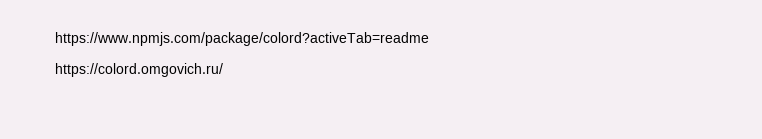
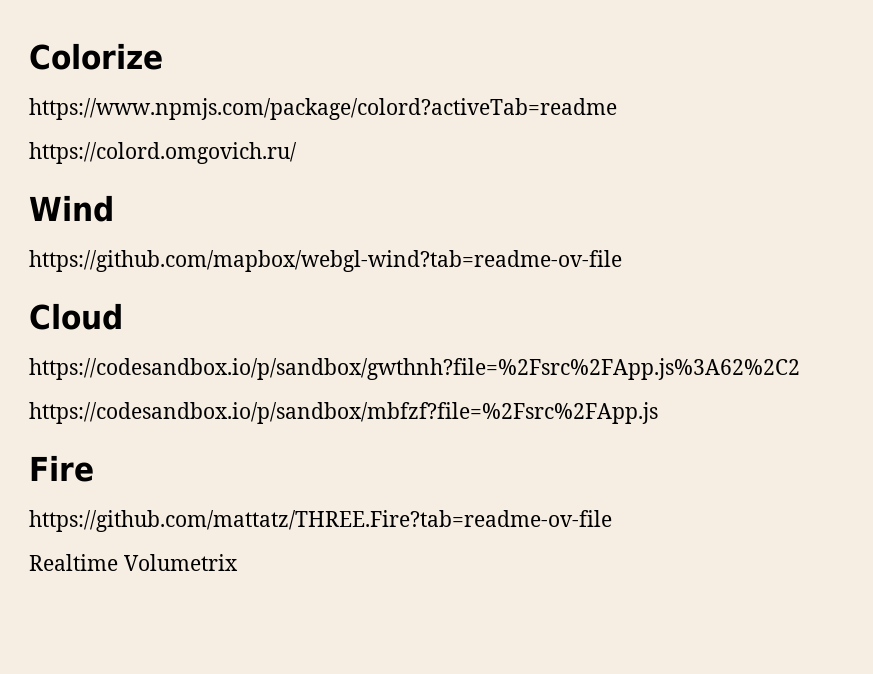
(55, 39) none -> [29,43,163,70] Colorize //
(223, 70) none -> [29,195,114,222] [29,250,622,272] [29,303,123,330] [29,358,800,380] [29,402,658,424] [29,455,94,482] [29,510,612,532] [29,554,238,571] // Wind // https://github.com/mapbox/webgl-wind?tab=readme-ov-file // Cloud // https://codesandbox.io/p/sandbox/gwthnh?file=%2Fsrc%2FApp.js%3A62%2C2 // https://codesandbox.io/p/sandbox/mbfzf?file=%2Fsrc%2FApp.js // Fire // https://github.com/mattatz/THREE.Fire?tab=readme-ov-file // Realtime Volumetrix

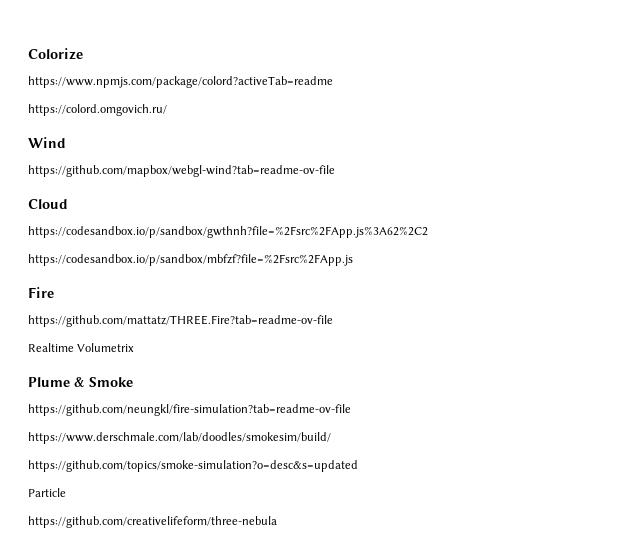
(238, 562) none -> [28,377,133,387] [28,404,351,416] [28,432,331,444] [28,460,358,472] [28,488,66,497] [28,516,277,528] // Plume & Smoke // https://github.com/neungkl/fire-simulation?tab=readme-ov-file // https://www.derschmale.com/lab/doodles/smokesim/build/ // https://github.com/topics/smoke-simulation?o=desc&s=updated // Particle // https://github.com/creativelifeform/three-nebula

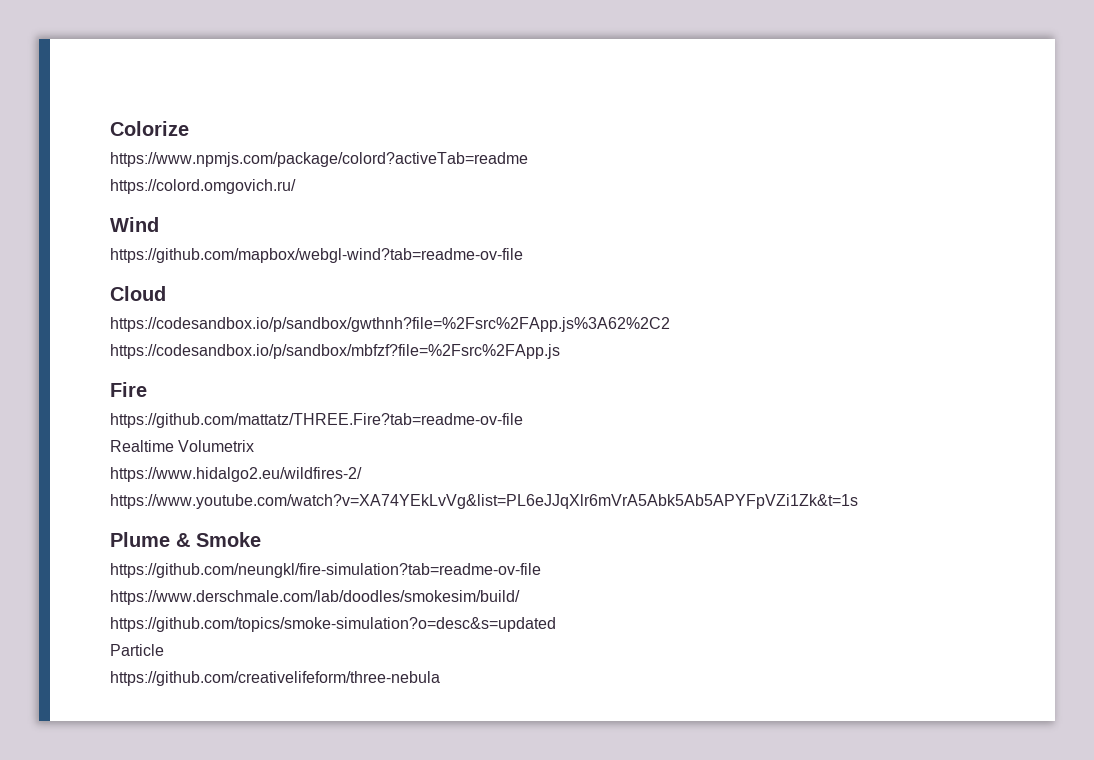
(135, 347) none -> [110,467,362,482] [110,494,858,509] // https://www.hidalgo2.eu/wildfires-2/ // https://www.youtube.com/watch?v=XA74YEkLvVg&list=PL6eJJqXlr6mVrA5Abk5Ab5APYFpVZi1Zk&t=1s

